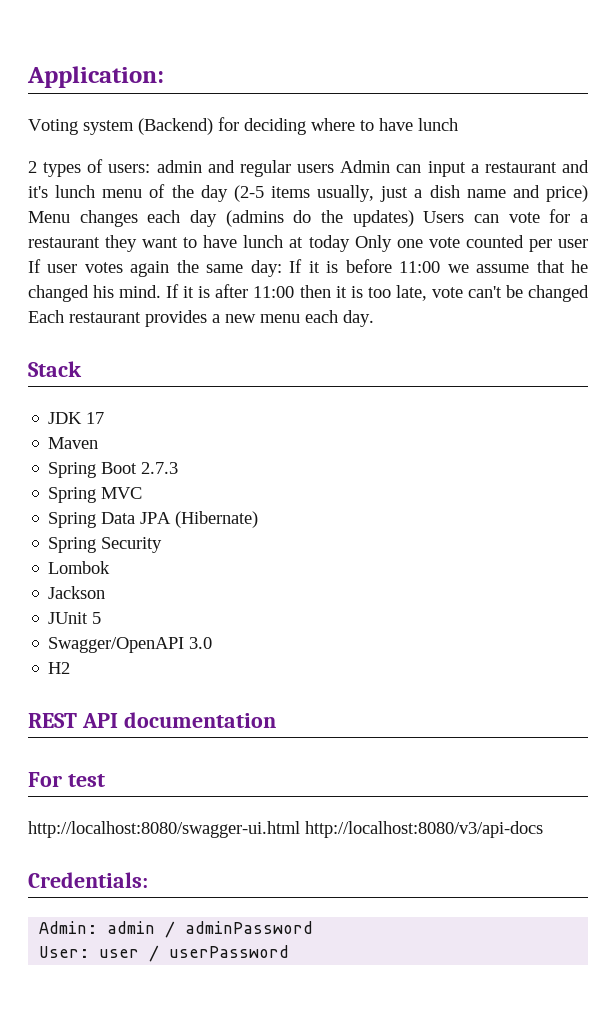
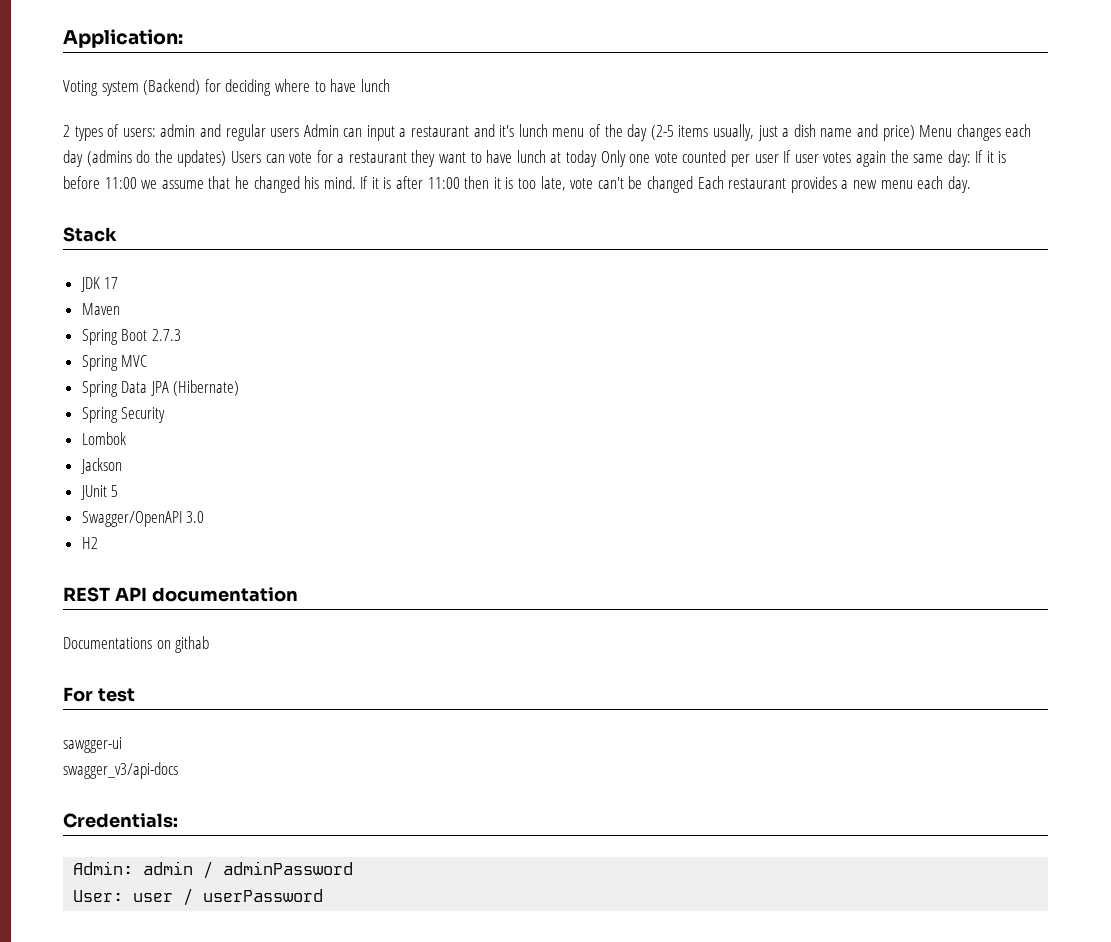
(276, 720) none -> [63,636,210,653] // Documentations on githab
[28,821,543,838] http://localhost:8080/swagger-ui.html http://localhost:8080/v3/api-docs -> [63,737,122,753] [63,762,178,779] sawgger-ui // swagger_v3/api-docs

